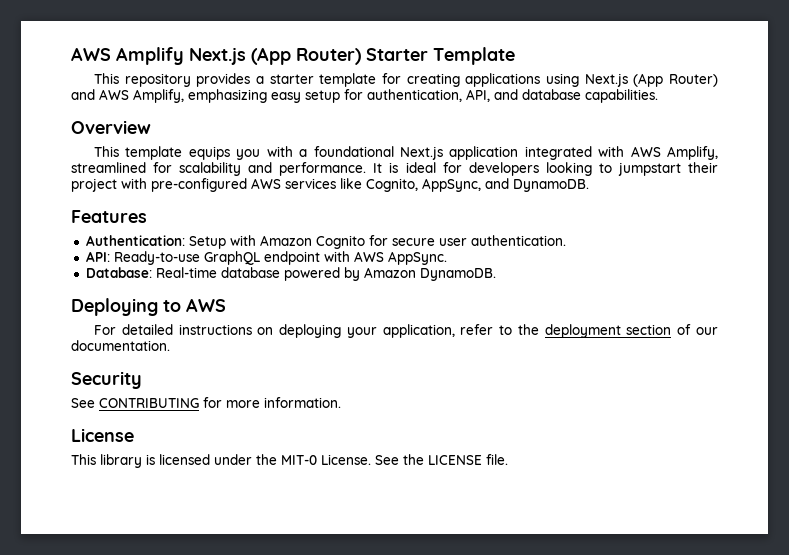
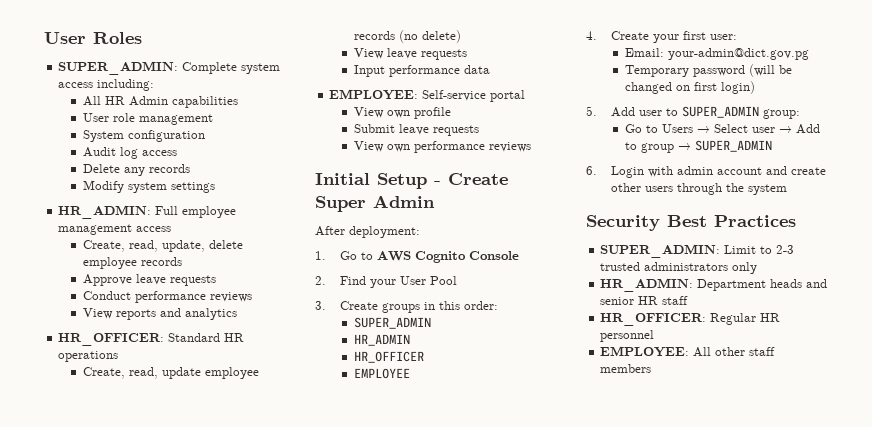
[71,47,515,65] [94,73,718,87] [71,89,658,103] [71,120,151,134] [94,146,718,160] [71,162,719,176] [71,178,589,192] [71,210,147,223] [85,235,566,249] [85,251,447,265] [85,267,496,281] [71,298,226,316] [94,324,718,338] [71,340,170,351] [71,371,142,389] [71,397,341,408] [71,428,134,442] [71,454,508,468] AWS Amplify Next.js (App Router) Starter Template // This repository provides a starter template for creating applications using Next.js (App Router) and AWS Amplify, emphasizing easy setup for authentication, API, and database capabilities. // Overview // This template equips you with a foundational Next.js application integrated with AWS Amplify, streamlined for scalability and performance. It is ideal for developers looking to jumpstart their project with pre-configured AWS services like Cognito, AppSync, and DynamoDB. // Features // Authentication: Setup with Amazon Cognito for secure user authentication. // API: Ready-to-use GraphQL endpoint with AWS AppSync. // Database: Real-time database powered by Amazon DynamoDB. // Deploying to AWS // For detailed instructions on deploying your application, refer to the deployment section of our documentation. // Security // See CONTRIBUTING for more information. // License // This library is licensed under the MIT-0 License. See the LICENSE file. -> [44,32,142,44] [58,61,281,75] [58,79,155,91] [83,96,239,108] [83,113,214,125] [83,130,206,142] [83,147,178,159] [83,164,191,176] [83,180,216,193] [58,205,237,219] [58,224,172,235] [83,240,244,252] [83,257,183,269] [83,274,217,286] [83,291,253,303] [83,308,238,320] [58,333,245,346] [58,351,119,362] [83,367,260,379] [354,30,462,43] [354,48,468,60] [354,65,491,77] [329,89,526,102] [354,107,452,119] [354,124,480,136] [354,141,532,153] [315,173,508,189] [315,195,435,212] [315,226,420,238] [315,251,519,263] [315,276,457,288] [315,301,498,313] [354,317,432,329] [354,334,411,346] [354,351,425,363] [354,368,411,379] [586,31,737,43] [625,48,810,60] [625,64,793,77] [625,81,756,94] [586,106,800,119] [625,124,821,134] [625,140,773,153] [586,166,826,178] [610,183,787,195] [586,215,796,231] [600,244,795,258] [600,262,758,274] [600,278,828,292] [600,296,689,305] [600,313,781,326] [600,330,655,342] [600,346,776,357] [600,364,652,373] User Roles // SUPER_ADMIN: Complete system access including: // All HR Admin capabilities // User role management // System configuration // Audit log access // Delete any records // Modify system settings // HR_ADMIN: Full employee management access // Create, read, update, delete employee records // Approve leave requests // Conduct performance reviews // View reports and analytics // HR_OFFICER: Standard HR operations // Create, read, update employee records (no delete) // View leave requests // Input performance data // EMPLOYEE: Self-service portal // View own profile // Submit leave requests // View own performance reviews // Initial Setup - Create Super Admin // After deployment: // 1. Go to AWS Cognito Console // 2. Find your User Pool // 3. Create groups in this order: // SUPER_ADMIN // HR_ADMIN // HR_OFFICER // EMPLOYEE // 4. Create your first user: // Email: your-admin@dict.gov.pg // Temporary password (will be changed on first login) // 5. Add user to SUPER_ADMIN group: // Go to Users → Select user → Add to group → SUPER_ADMIN // 6. Login with admin account and create other users through the system // Security Best Practices // SUPER_ADMIN: Limit to 2-3 trusted administrators only // HR_ADMIN: Department heads and senior HR staff // HR_OFFICER: Regular HR personnel // EMPLOYEE: All other staff members

